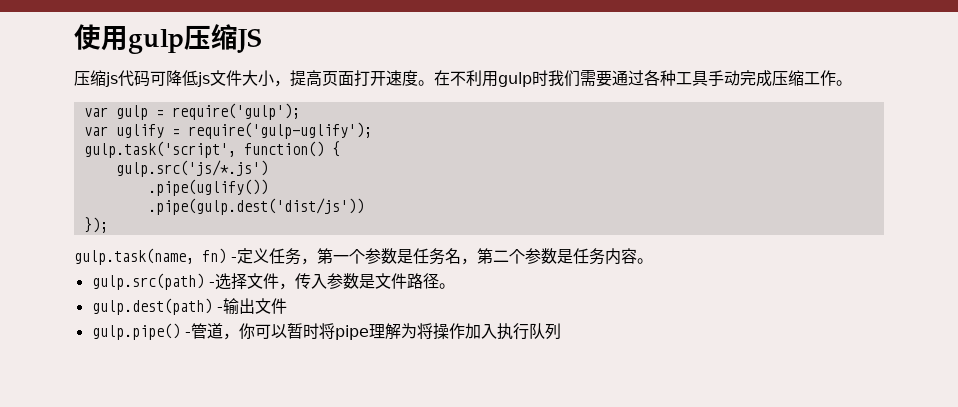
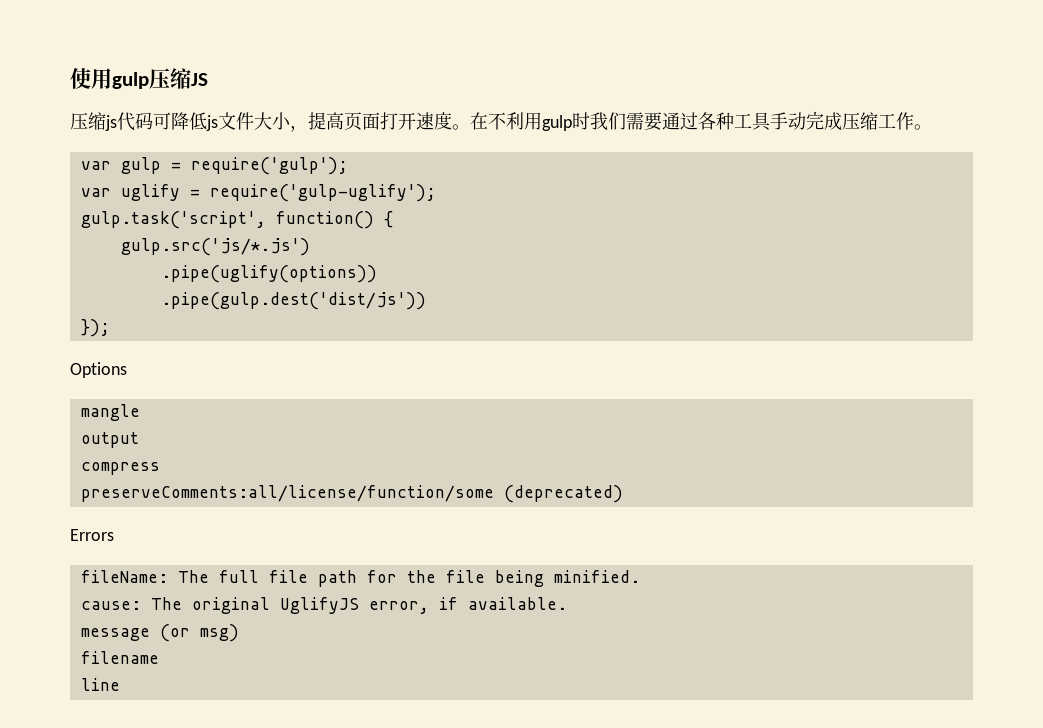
[147,179,268,196] .pipe(uglify()) -> [160,265,377,283] .pipe(uglify(options))
[74,248,653,265] [91,273,455,290] [91,298,287,315] [91,323,561,340] gulp.task(name, fn) -定义任务，第一个参数是任务名，第二个参数是任务内容。 // gulp.src(path) -选择文件，传入参数是文件路径。 // gulp.dest(path) -输出文件 // gulp.pipe() -管道，你可以暂时将pipe理解为将操作加入执行队列 -> [70,362,127,378] [80,404,140,421] [80,432,139,448] [80,462,160,475] [80,485,623,503] [70,529,114,541] [80,570,640,587] [80,597,567,614] [80,624,239,642] [80,651,159,664] [80,678,120,691] Options // mangle // output // compress // preserveComments:all/license/function/some (deprecated) // Errors // fileName: The full file path for the file being minified. // cause: The original UglifyJS error, if available. // message (or msg) // filename // line

